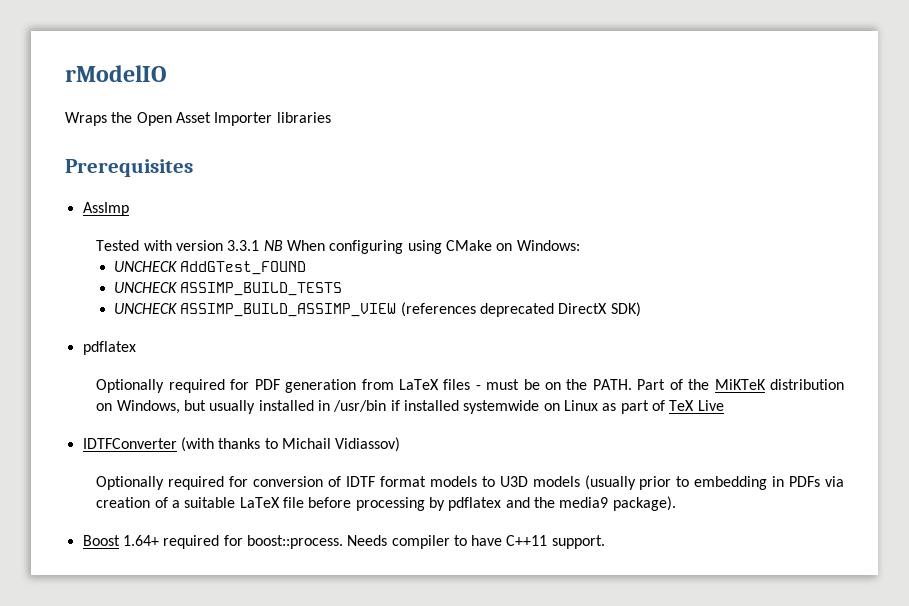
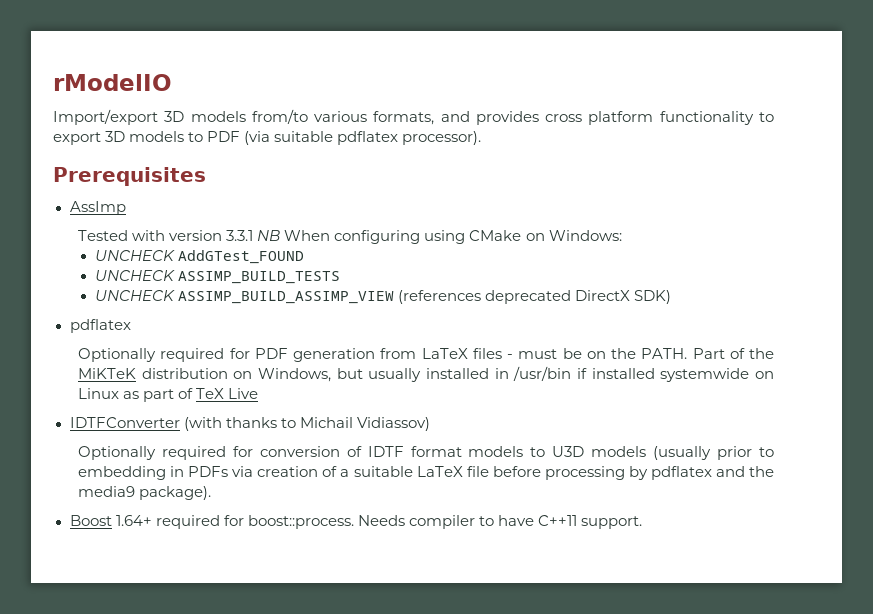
[65,112,331,126] Wraps the Open Asset Importer libraries -> [53,109,774,125] [53,131,482,145] Import/export 3D models from/to various formats, and provides cross platform functionality to export 3D models to PDF (via suitable pdflatex processor).

